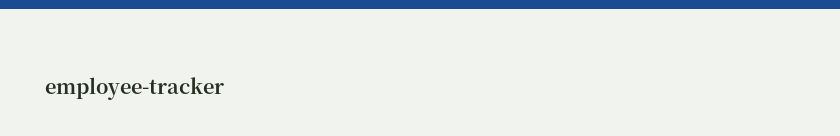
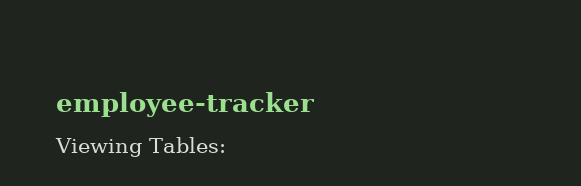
(224, 88) none -> [55,137,226,157] // Viewing Tables:

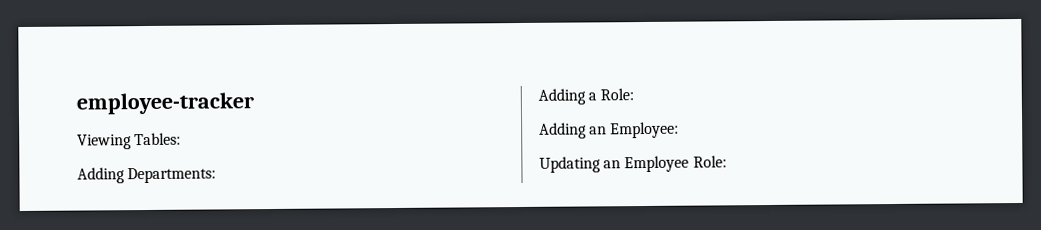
(226, 145) none -> [77,167,217,184] [538,88,635,105] [539,121,680,139] [539,155,727,173] // Adding Departments: // Adding a Role: // Adding an Employee: // Updating an Employee Role:

